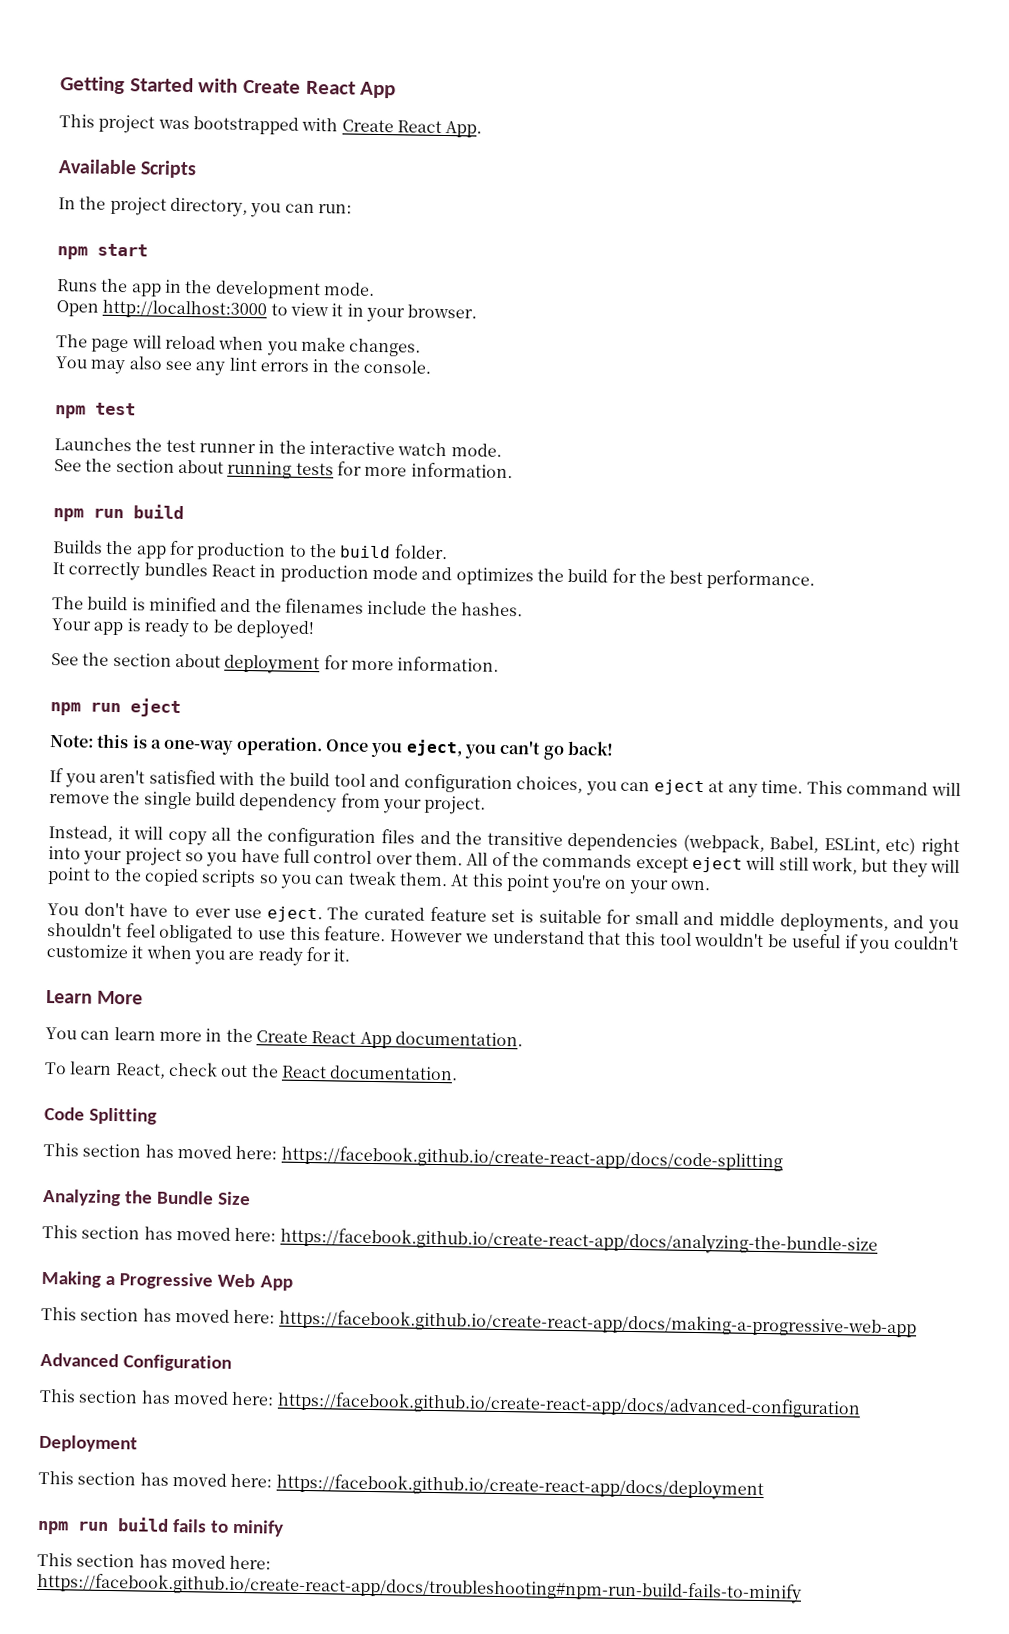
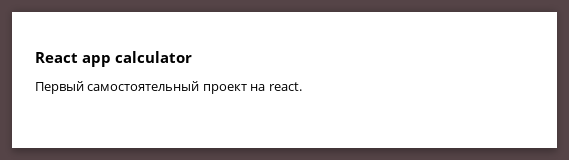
[60,76,397,99] [59,114,483,138] [58,159,198,179] [58,196,352,218] [57,243,148,260] [57,278,375,300] [56,299,478,323] [56,334,422,357] [55,356,431,376] [55,402,136,419] [54,437,502,457] [54,458,513,479] [53,504,184,522] [53,540,448,561] [52,561,816,590] [52,596,523,617] [51,618,314,640] [51,652,500,675] [50,698,181,718] [50,733,614,760] [49,768,961,798] [49,790,487,815] [48,825,960,856] [48,846,961,878] [47,866,712,895] [47,902,960,934] [47,922,959,954] [46,943,351,966] [46,989,144,1005] [45,1026,523,1049] [44,1061,459,1081] [44,1106,158,1125] [43,1142,783,1172] [42,1188,252,1207] [42,1224,878,1256] [41,1270,293,1291] [41,1306,917,1338] [40,1352,233,1372] [39,1388,861,1419] [39,1434,138,1453] [38,1470,764,1501] [37,1517,285,1537] [37,1552,272,1570] [37,1572,802,1604] Getting Started with Create React App // This project was bootstrapped with Create React App. // Available Scripts // In the project directory, you can run: // npm start // Runs the app in the development mode. // Open http://localhost:3000 to view it in your browser. // The page will reload when you make changes. // You may also see any lint errors in the console. // npm test // Launches the test runner in the interactive watch mode. // See the section about running tests for more information. // npm run build // Builds the app for production to the build folder. // It correctly bundles React in production mode and optimizes the build for the best performance. // The build is minified and the filenames include the hashes. // Your app is ready to be deployed! // See the section about deployment for more information. // npm run eject // Note: this is a one-way operation. Once you eject, you can't go back! // If you aren't satisfied with the build tool and configuration choices, you can eject at any time. This command will remove the single build dependency from your project. // Instead, it will copy all the configuration files and the transitive dependencies (webpack, Babel, ESLint, etc) right into your project so you have full control over them. All of the commands except eject will still work, but they will point to the copied scripts so you can tweak them. At this point you're on your own. // You don't have to ever use eject. The curated feature set is suitable for small and middle deployments, and you shouldn't feel obligated to use this feature. However we understand that this tool wouldn't be useful if you couldn't customize it when you are ready for it. // Learn More // You can learn more in the Create React App documentation. // To learn React, check out the React documentation. // Code Splitting // This section has moved here: https://facebook.github.io/create-react-app/docs/code-splitting // Analyzing the Bundle Size // This section has moved here: https://facebook.github.io/create-react-app/docs/analyzing-the-bundle-size // Making a Progressive Web App // This section has moved here: https://facebook.github.io/create-react-app/docs/making-a-progressive-web-app // Advanced Configuration // This section has moved here: https://facebook.github.io/create-react-app/docs/advanced-configuration // Deployment // This section has moved here: https://facebook.github.io/create-react-app/docs/deployment // npm run build fails to minify // This section has moved here: https://facebook.github.io/create-react-app/docs/troubleshooting#npm-run-build-fails-to-minify -> [35,51,192,67] [35,81,302,94] React app calculator // Первый самостоятельный проект на react.

